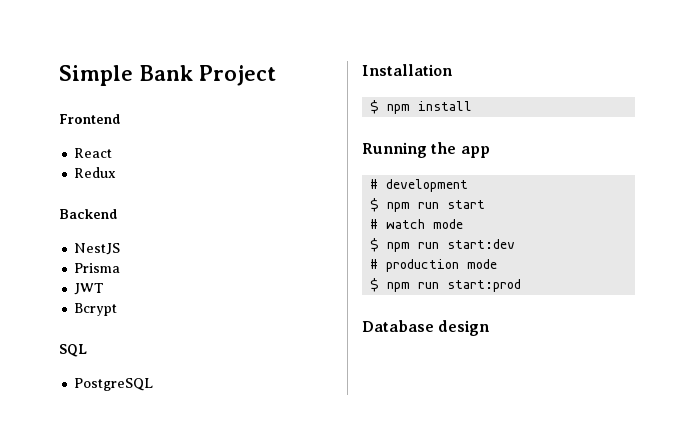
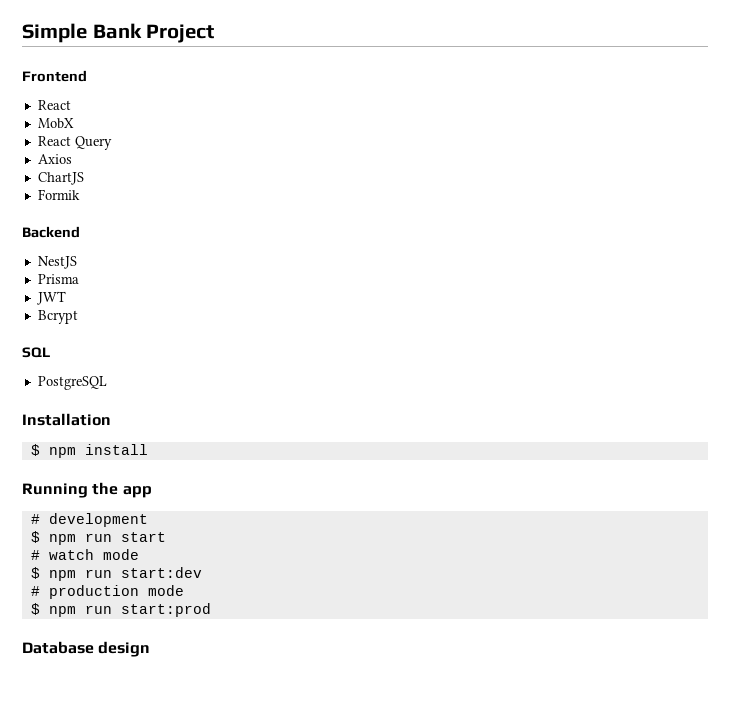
[74,167,117,178] Redux -> [37,118,74,129] [37,136,112,150] [37,154,72,164] [37,172,84,185] [37,189,80,200] MobX // React Query // Axios // ChartJS // Formik

